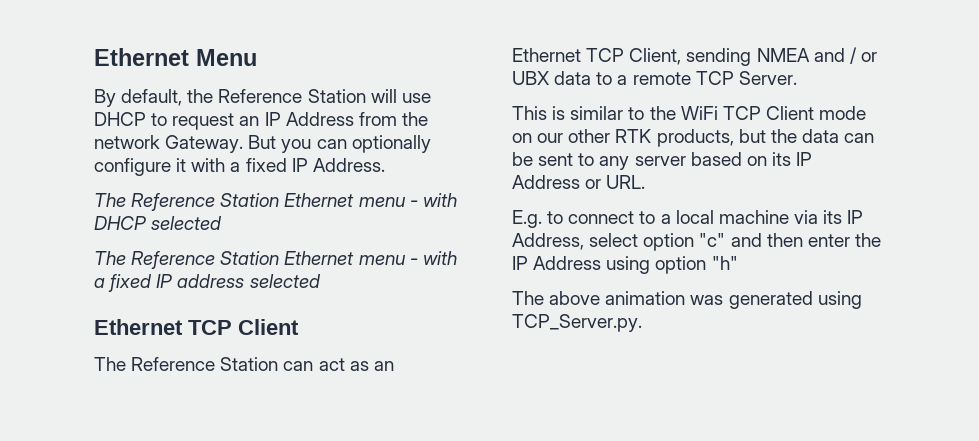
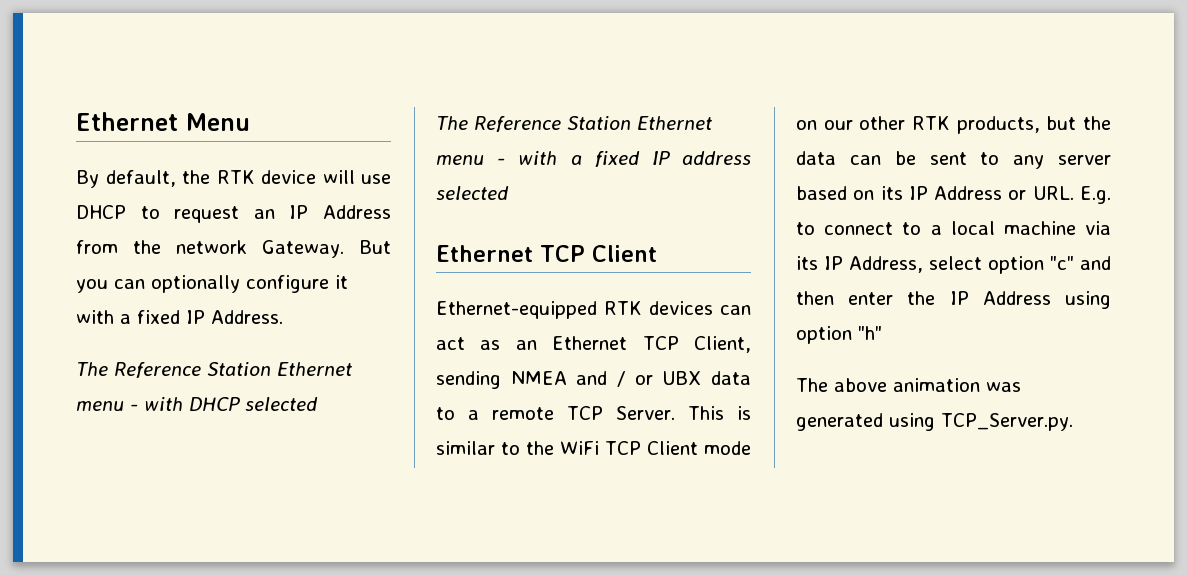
[218,89,366,103] Reference Station -> [216,170,316,184] RTK device
[94,357,279,371] The Reference Station -> [436,301,713,319] Ethernet-equipped RTK devices
(797, 78) // -> (676, 413) none
(646, 182) // -> (1074, 193) none

